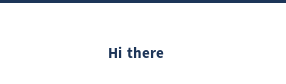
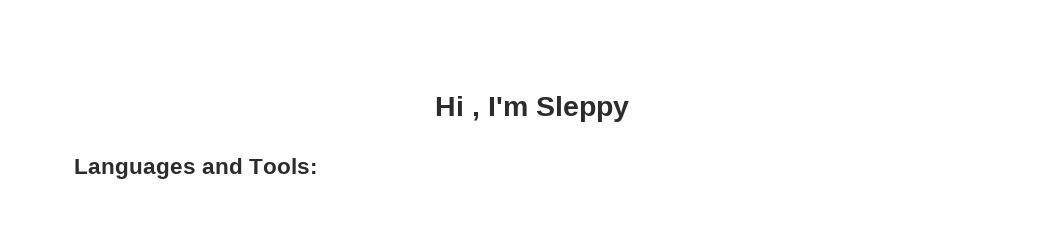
[126,47,164,58] there -> [472,96,629,122] [74,158,319,179] , I'm Sleppy // Languages and Tools:

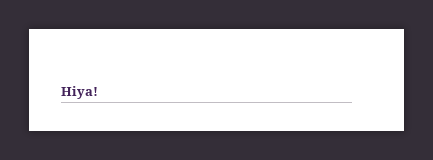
[435,96,629,122] [74,158,319,179] Hi , I'm Sleppy // Languages and Tools: -> [61,86,98,99] Hiya!

